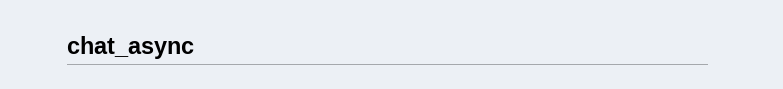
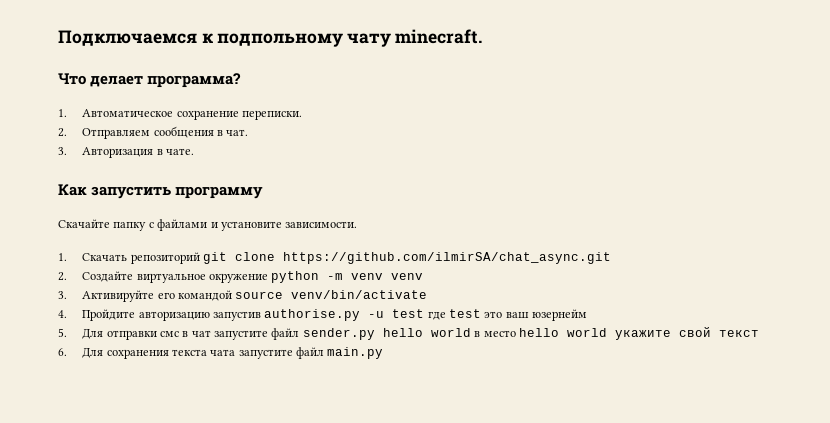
[67,36,194,59] chat_async -> [58,29,482,47] [58,73,242,88] [58,109,302,120] [58,126,249,139] [58,147,194,158] [58,184,264,199] [58,219,358,231] [58,252,611,264] [58,271,424,283] [58,290,428,302] [58,309,588,321] [58,327,759,340] [58,347,384,359] Подключаемся к подпольному чату minecraft. // Что делает программа? // 1. Автоматическое сохранение переписки. // 2. Отправляем сообщения в чат. // 3. Авторизация в чате. // Как запустить программу // Скачайте папку с файлами и установите зависимости. // 1. Скачать репозиторий git clone https://github.com/ilmirSA/chat_async.git // 2. Создайте виртуальное окружение python -m venv venv // 3. Активируйте его командой source venv/bin/activate // 4. Пройдите авторизацию запустив authorise.py -u test где test это ваш юзернейм // 5. Для отправки смс в чат запустите файл sender.py hello world в место hello world укажите свой текст // 6. Для сохранения текста чата запустите файл main.py

